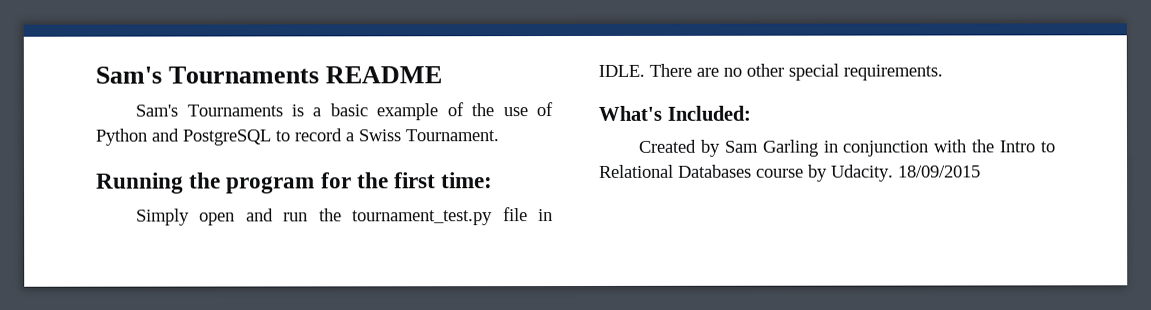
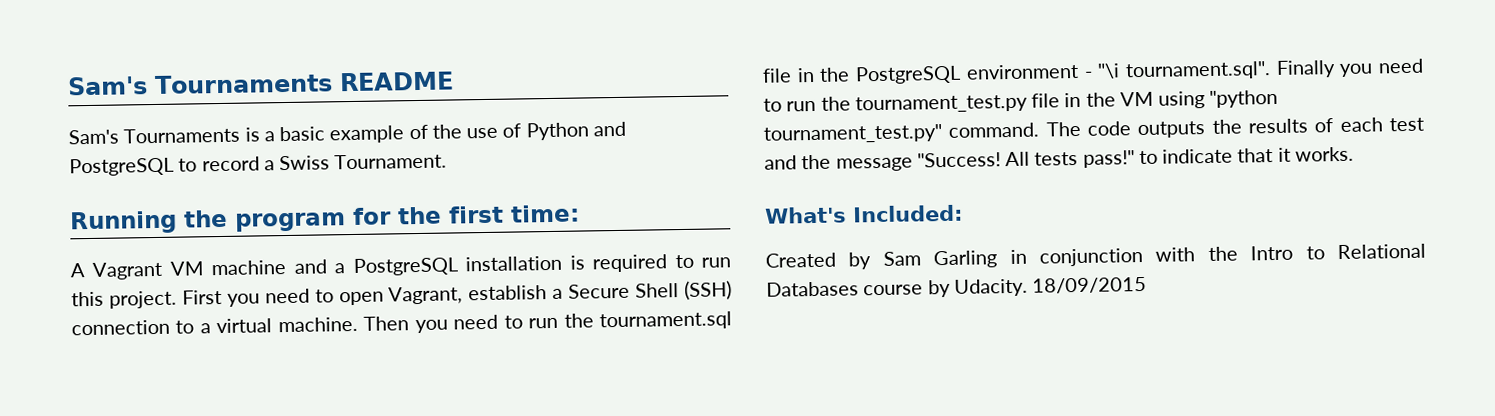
[136,208,274,226] Simply open and -> [70,254,732,280] [71,280,732,309] [71,311,732,336] [762,58,1424,85] [763,98,782,112] A Vagrant VM machine and a PostgreSQL installation is required to run this project. First you need to open Vagrant, establish a Secure Shell (SSH) connection to a virtual machine. Then you need to run the tournament.sql file in the PostgreSQL environment - "\i tournament.sql". Finally you need to
[598,63,943,81] IDLE. There are no other special requirements. -> [1085,89,1279,109] [763,117,1424,144] [764,146,1354,172] the VM using "python tournament_test.py" command. The code outputs the results of each test and the message "Success! All tests pass!" to indicate that it works.

